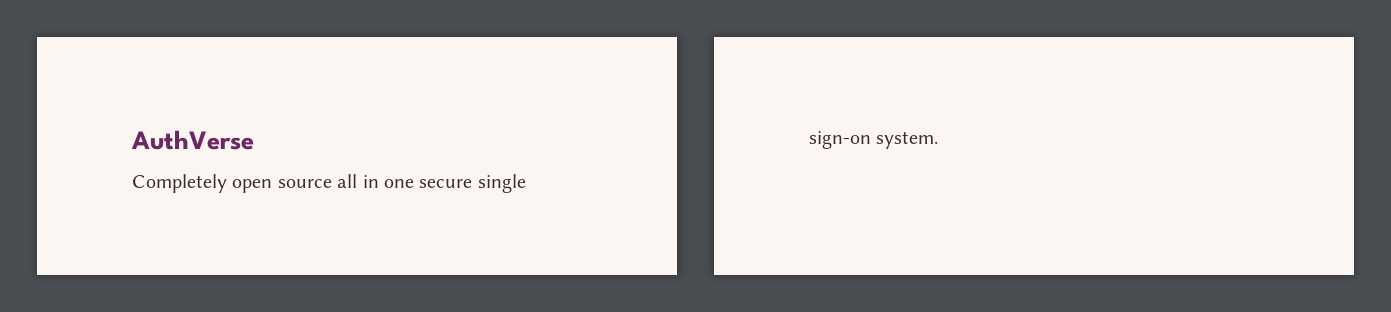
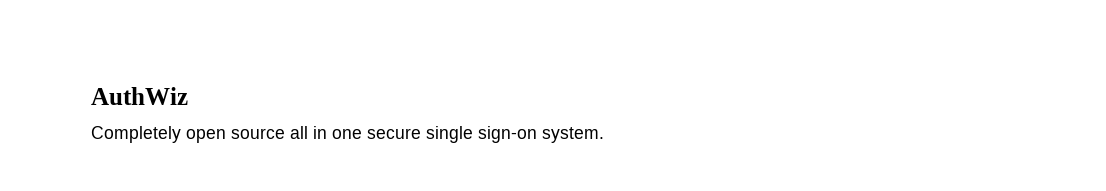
[131,130,254,150] AuthVerse -> [91,87,188,105] AuthWiz

